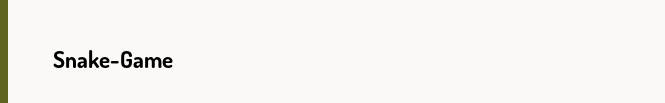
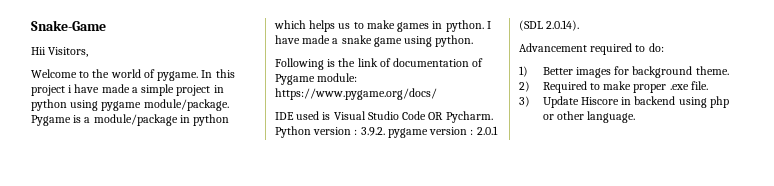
(173, 59) none -> [31,47,89,57] [31,69,235,81] [31,84,224,96] [31,99,229,111] [31,114,230,126] [274,20,491,32] [275,35,474,47] [275,58,484,70] [275,73,358,85] [275,88,437,100] [275,111,493,123] [275,126,498,138] [519,20,580,31] [519,43,664,55] [519,66,729,78] [519,81,708,93] [519,96,729,108] [542,111,636,123] // Hii Visitors, // Welcome to the world of pygame. In this project i have made a simple project in python using pygame module/package. Pygame is a module/package in python which helps us to make games in python. I have made a snake game using python. // Following is the link of documentation of Pygame module: https://www.pygame.org/docs/ // IDE used is Visual Studio Code OR Pycharm. Python version : 3.9.2. pygame version : 2.0.1 (SDL 2.0.14). // Advancement required to do: // 1) Better images for background theme. // 2) Required to make proper .exe file. // 3) Update Hiscore in backend using php or other language.

